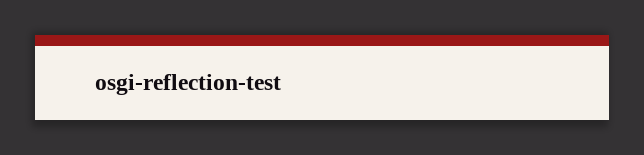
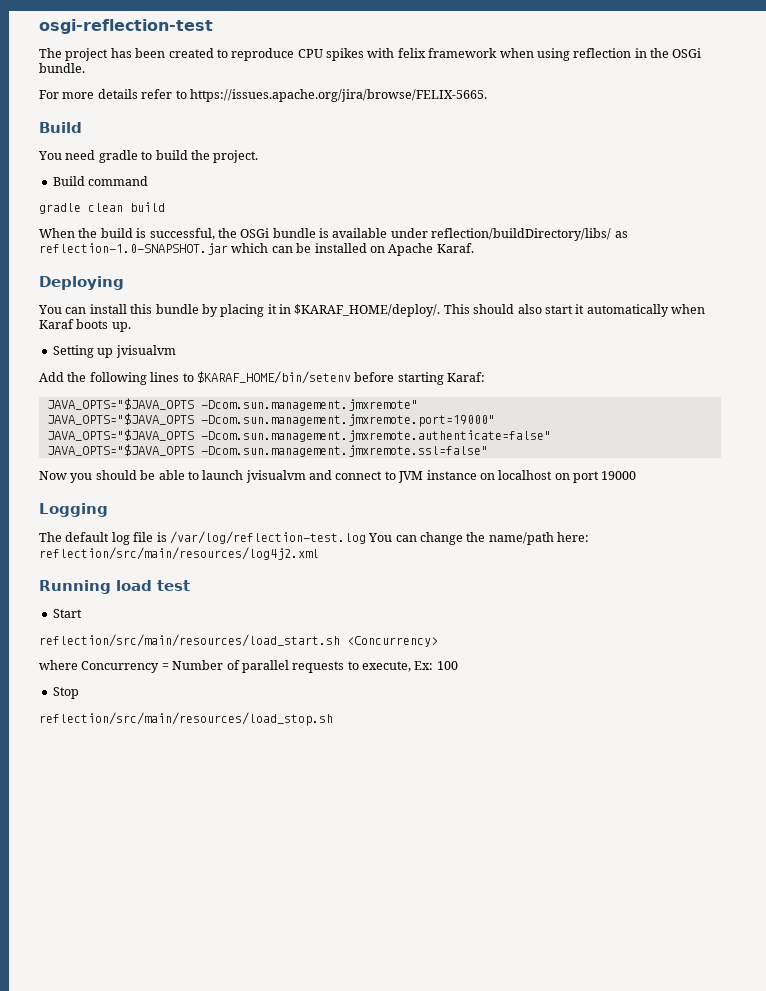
(281, 84) none -> [39,48,702,61] [39,63,85,73] [39,89,487,102] [39,122,82,133] [38,150,259,163] [52,176,149,186] [39,202,165,214] [39,228,628,241] [39,243,474,256] [39,276,124,290] [38,304,705,317] [39,319,131,332] [52,345,176,358] [39,371,485,385] [46,398,418,411] [46,413,495,427] [46,429,551,442] [46,444,488,457] [39,470,637,483] [39,503,108,517] [39,531,590,545] [39,547,319,560] [39,580,190,594] [52,609,82,618] [39,634,438,647] [39,660,458,673] [52,687,79,699] [39,712,333,726] // The project has been created to reproduce CPU spikes with felix framework when using reflection in the OSGi bundle. // For more details refer to https://issues.apache.org/jira/browse/FELIX-5665. // Build // You need gradle to build the project. // Build command // gradle clean build // When the build is successful, the OSGi bundle is available under reflection/buildDirectory/libs/ as reflection-1.0-SNAPSHOT.jar which can be installed on Apache Karaf. // Deploying // You can install this bundle by placing it in $KARAF_HOME/deploy/. This should also start it automatically when Karaf boots up. // Setting up jvisualvm // Add the following lines to $KARAF_HOME/bin/setenv before starting Karaf: // JAVA_OPTS="$JAVA_OPTS -Dcom.sun.management.jmxremote" // JAVA_OPTS="$JAVA_OPTS -Dcom.sun.management.jmxremote.port=19000" // JAVA_OPTS="$JAVA_OPTS -Dcom.sun.management.jmxremote.authenticate=false" // JAVA_OPTS="$JAVA_OPTS -Dcom.sun.management.jmxremote.ssl=false" // Now you should be able to launch jvisualvm and connect to JVM instance on localhost on port 19000 // Logging // The default log file is /var/log/reflection-test.log You can change the name/path here: reflection/src/main/resources/log4j2.xml // Running load test // Start // reflection/src/main/resources/load_start.sh <Concurrency> // where Concurrency = Number of parallel requests to execute, Ex: 100 // Stop // reflection/src/main/resources/load_stop.sh

